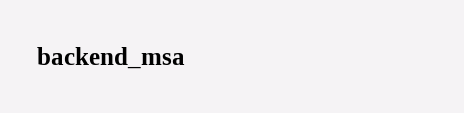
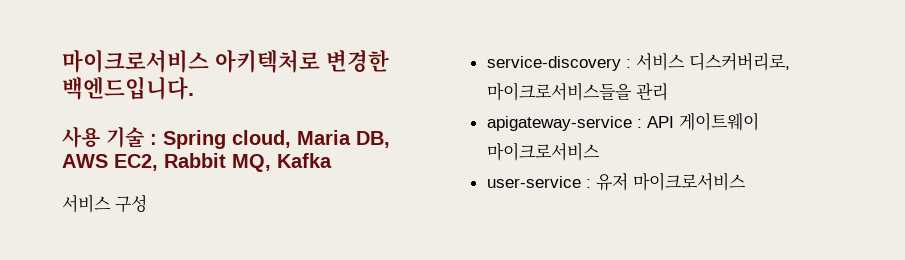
[37,47,185,69] backend_msa -> [62,49,389,73] [62,76,194,100] [62,126,390,149] [62,153,332,172] [62,194,147,213] [486,52,790,71] [486,82,668,101] [486,112,759,131] [486,142,600,161] [486,172,746,191] 마이크로서비스 아키텍처로 변경한 백엔드입니다. // 사용 기술 : Spring cloud, Maria DB, AWS EC2, Rabbit MQ, Kafka // 서비스 구성 // service-discovery : 서비스 디스커버리로, 마이크로서비스들을 관리 // apigateway-service : API 게이트웨이 마이크로서비스 // user-service : 유저 마이크로서비스

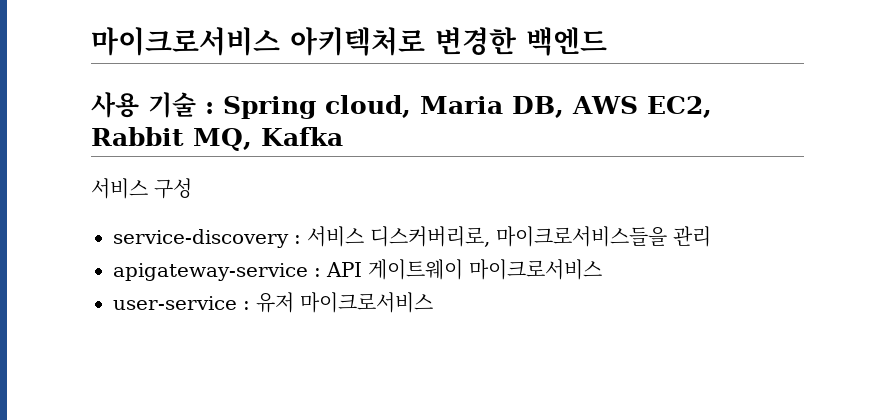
[62,76,194,100] 백엔드입니다. -> [526,27,607,56] 백엔드

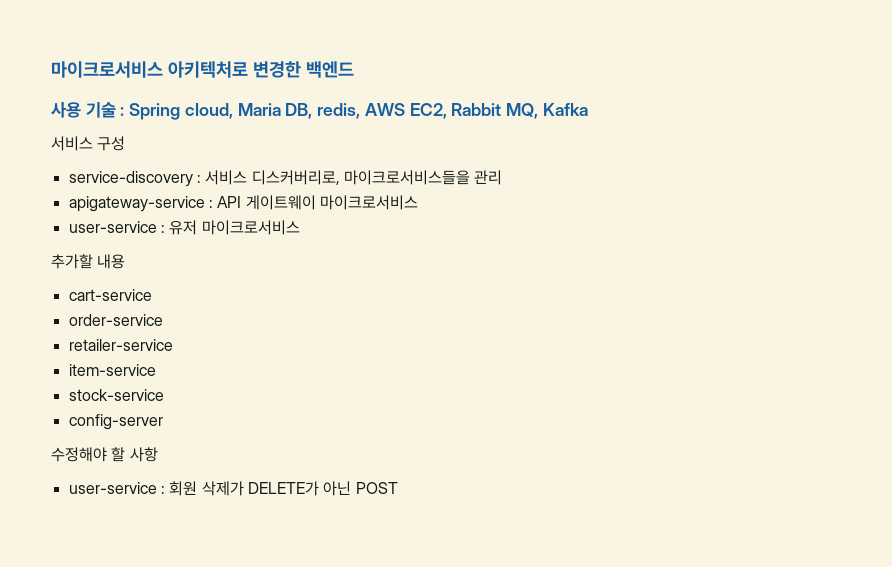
(564, 107) none -> [317,103,361,119] redis,
(433, 302) none -> [51,254,126,269] [68,289,152,301] [68,314,163,326] [68,339,173,351] [68,364,156,376] [68,389,164,401] [68,414,163,430] [51,447,158,462] [68,481,398,496] // 추가할 내용 // cart-service // order-service // retailer-service // item-service // stock-service // config-server // 수정해야 할 사항 // user-service : 회원 삭제가 DELETE가 아닌 POST

